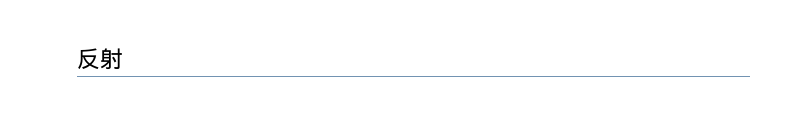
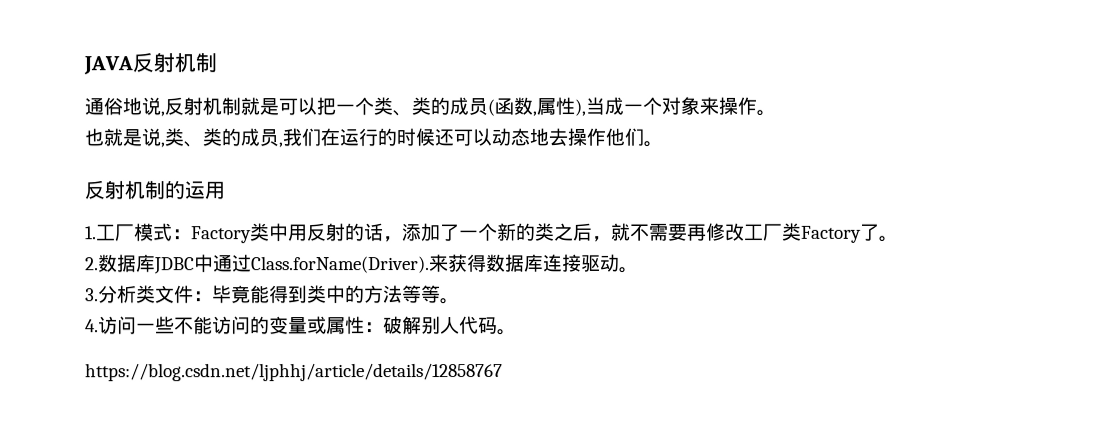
[77,48,123,70] 反射 -> [83,52,217,75] [84,96,776,117] [84,127,663,148] [84,180,225,200] [85,222,899,244] [85,253,639,275] [85,285,460,305] [85,316,517,336] [85,363,503,382] JAVA反射机制 // 通俗地说,反射机制就是可以把一个类、类的成员(函数,属性),当成一个对象来操作。 // 也就是说,类、类的成员,我们在运行的时候还可以动态地去操作他们。 // 反射机制的运用 // 1.工厂模式：Factory类中用反射的话，添加了一个新的类之后，就不需要再修改工厂类Factory了。 // 2.数据库JDBC中通过Class.forName(Driver).来获得数据库连接驱动。 // 3.分析类文件：毕竟能得到类中的方法等等。 // 4.访问一些不能访问的变量或属性：破解别人代码。 // https://blog.csdn.net/ljphhj/article/details/12858767

